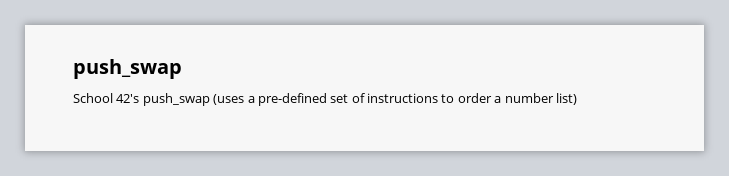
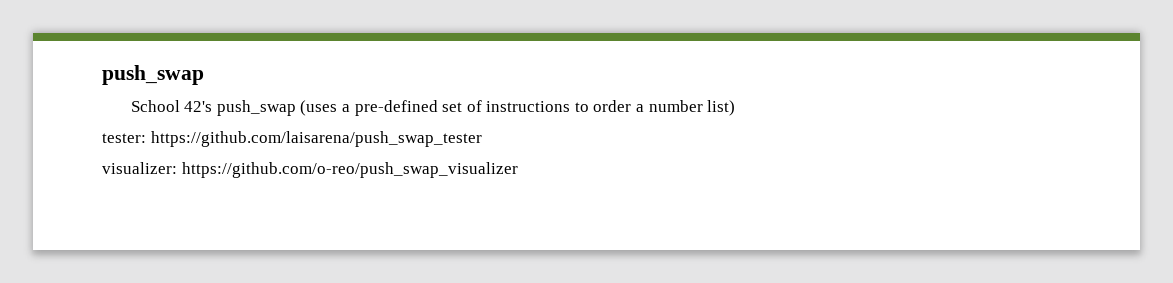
(577, 99) none -> [102,131,482,147] [102,162,518,178] // tester: https://github.com/laisarena/push_swap_tester // visualizer: https://github.com/o-reo/push_swap_visualizer

